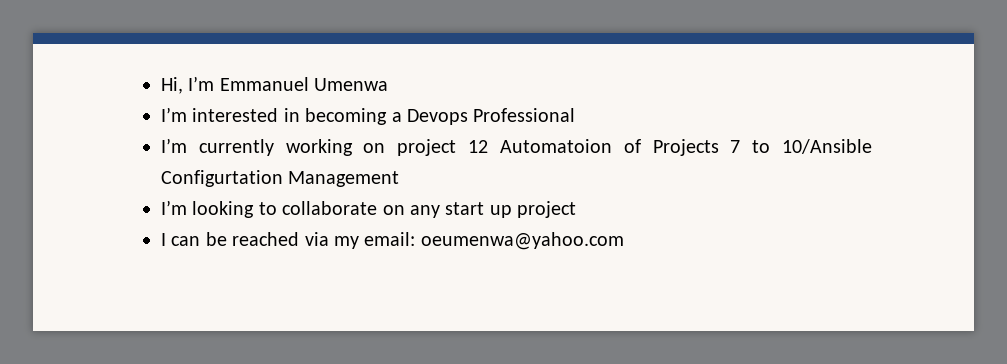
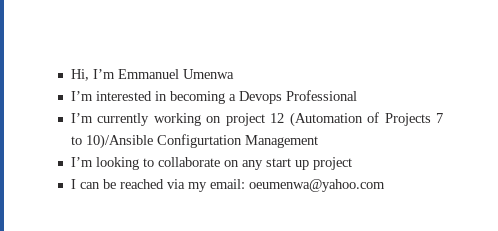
[499,139,612,153] Automatoion -> [289,112,363,127] (Automation
[782,139,873,154] 10/Ansible -> [85,134,153,149] 10)/Ansible

